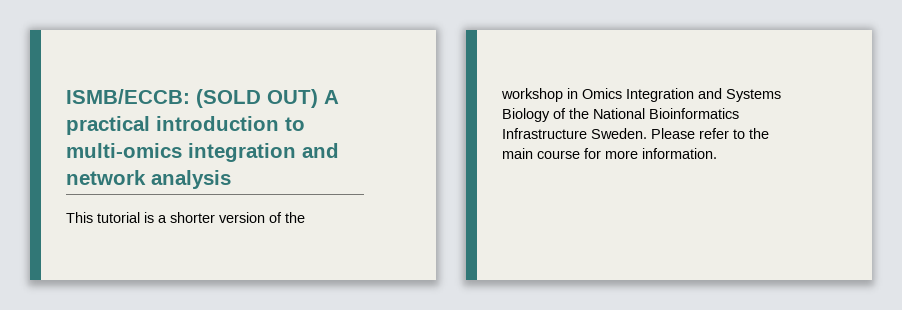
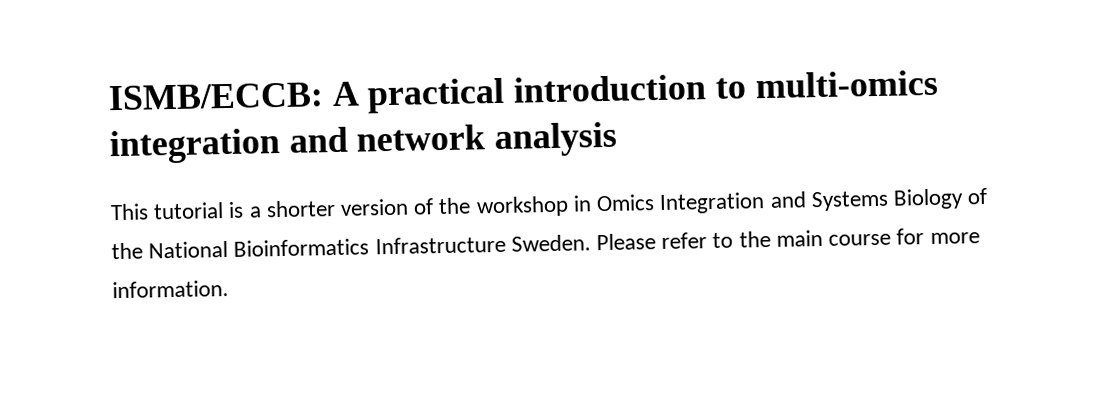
[196,89,318,108] (SOLD OUT) -> (324, 96) none

